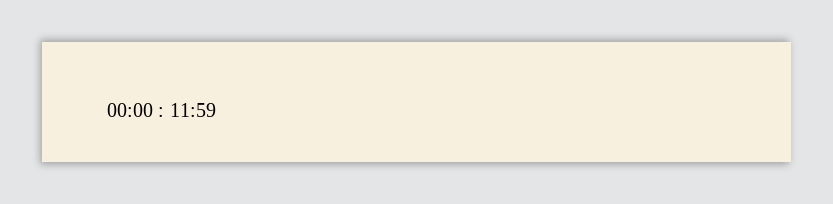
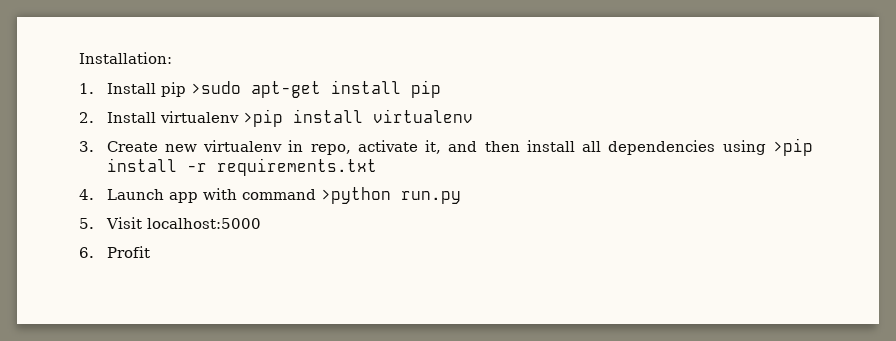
[107,103,216,117] 00:00 : 11:59 -> [79,52,172,64] [79,80,441,98] [79,109,473,127] [79,138,813,156] [106,158,377,176] [79,187,461,204] [79,217,261,229] [79,246,150,258] Installation: // 1. Install pip >sudo apt-get install pip // 2. Install virtualenv >pip install virtualenv // 3. Create new virtualenv in repo, activate it, and then install all dependencies using >pip install -r requirements.txt // 4. Launch app with command >python run.py // 5. Visit localhost:5000 // 6. Profit

